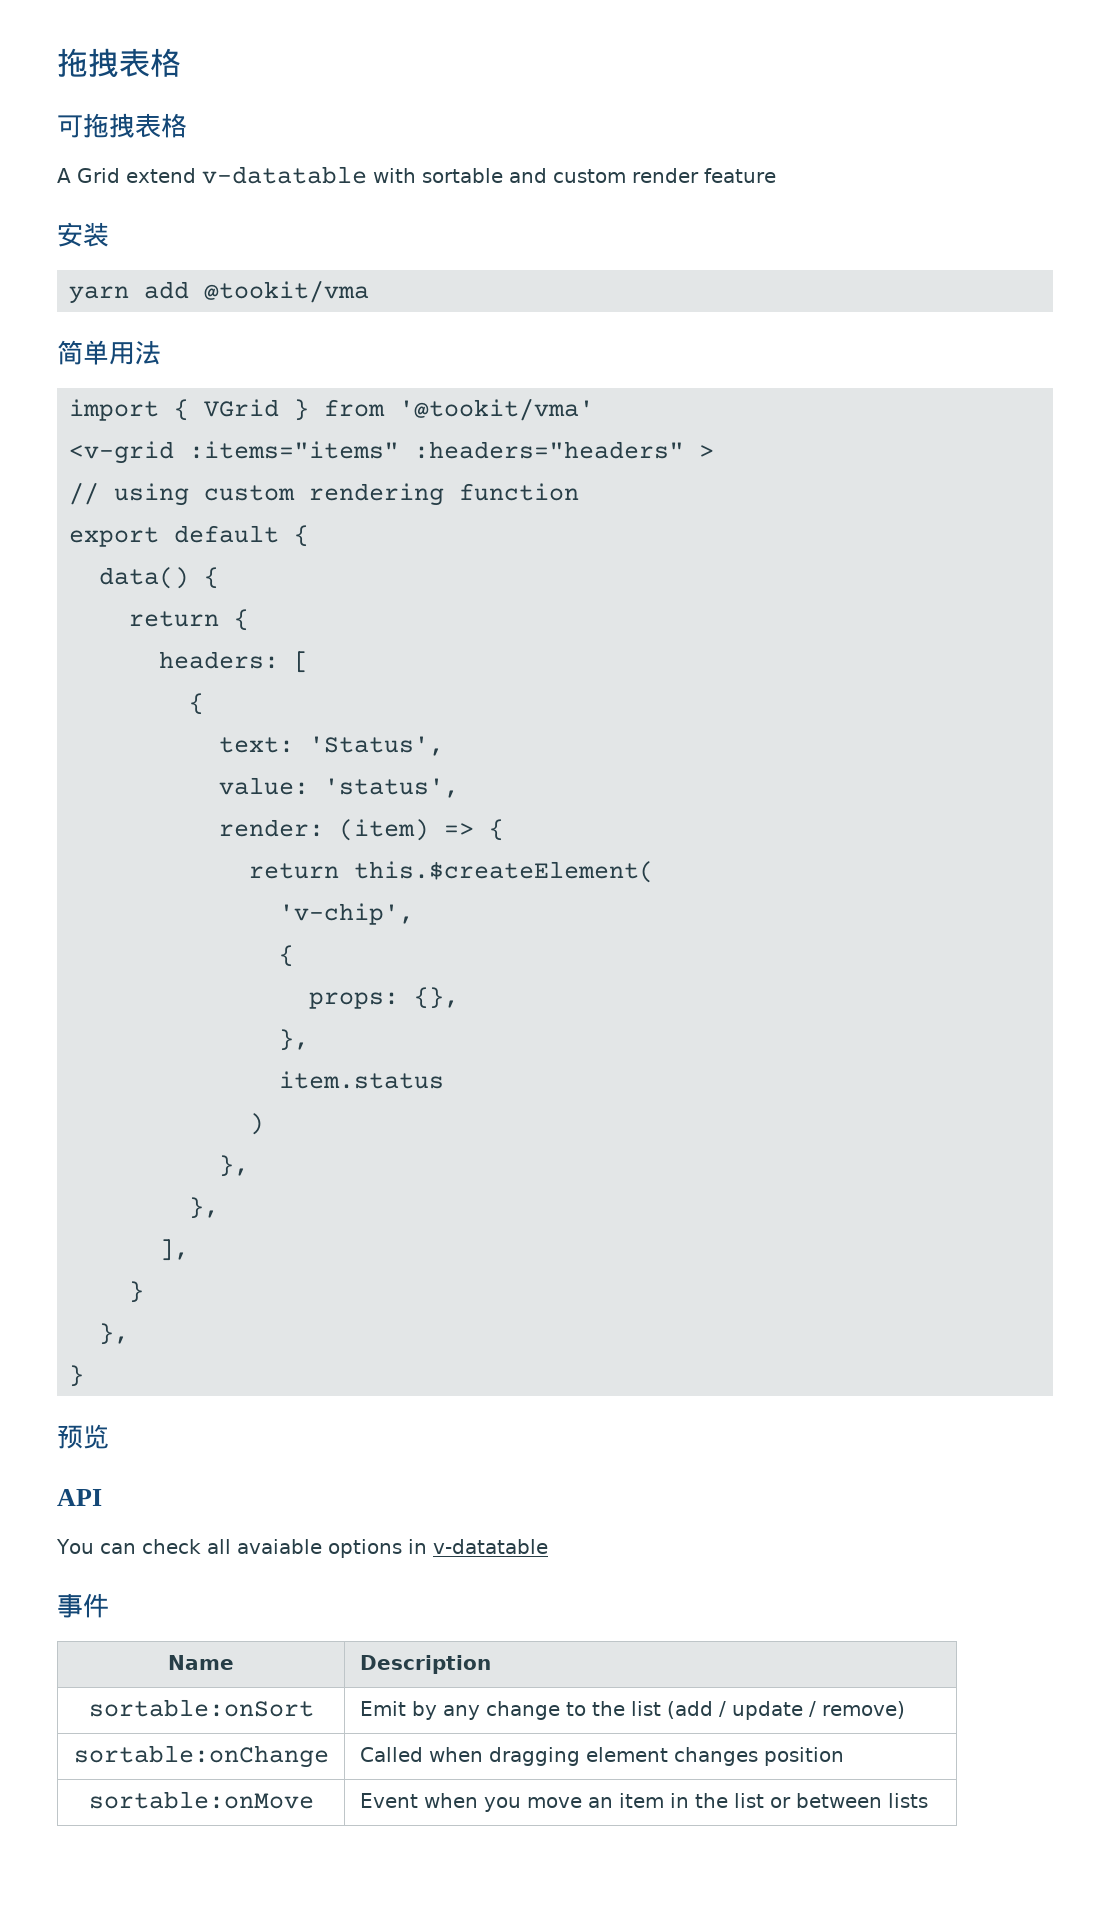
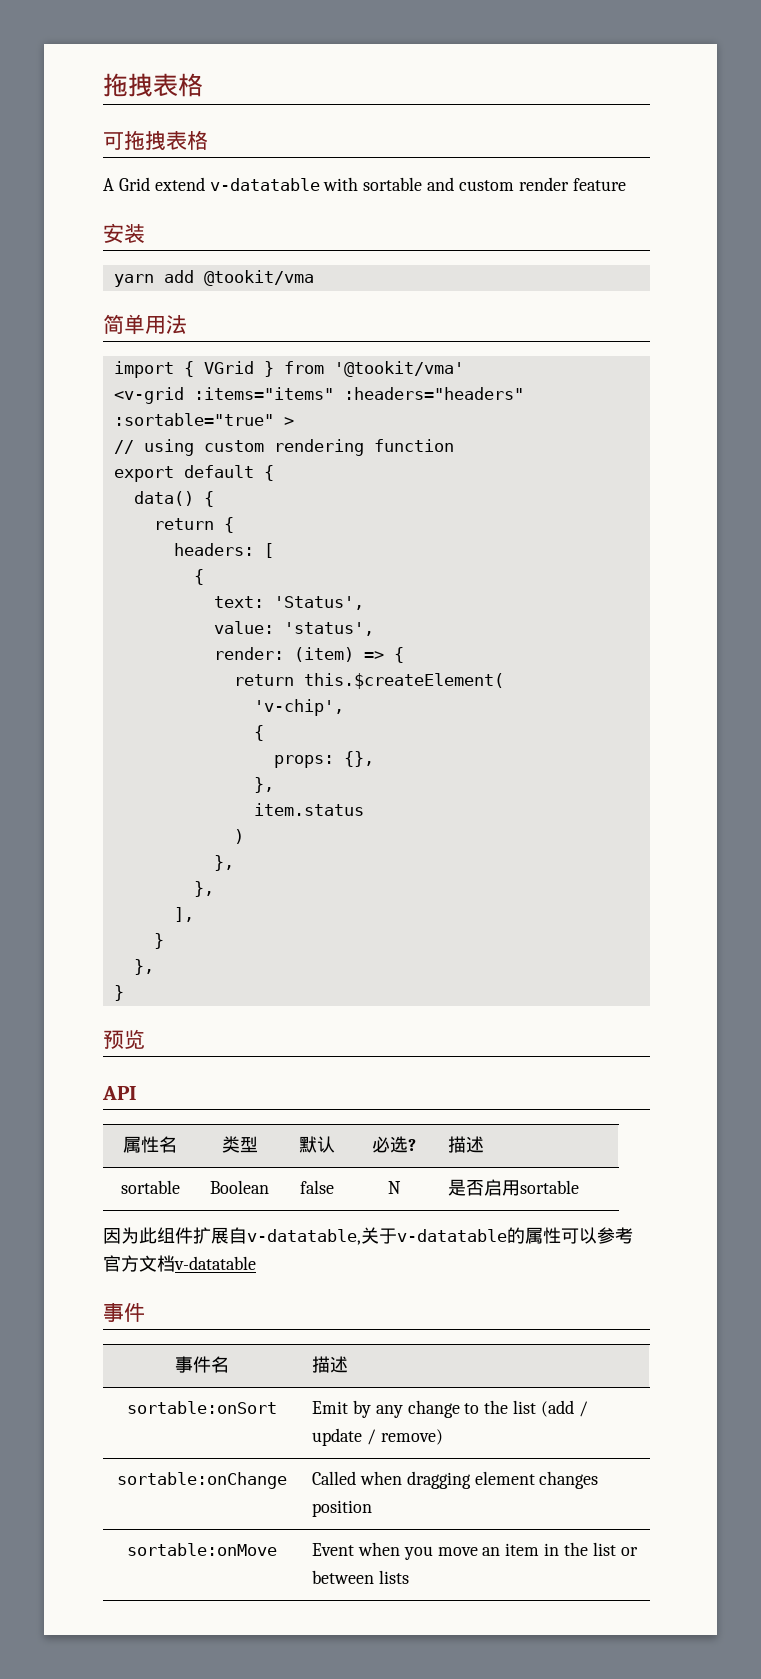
(684, 450) none -> [113,413,274,426] :sortable="true"
[56,1539,427,1558] // You can check all avaiable options in -> [123,1136,177,1153] [221,1136,258,1153] [299,1136,335,1153] [371,1136,416,1153] [447,1136,484,1153] [120,1180,180,1194] [210,1180,269,1194] [300,1180,334,1194] [387,1181,401,1194] [447,1179,579,1196] [103,1227,633,1245] [103,1255,175,1272] // 属性名 | 类型 | 默认 | 必选? | 描述 // sortable | Boolean | false | N | 是否启用sortable // 因为此组件扩展自v-datatable,关于v-datatable的属性可以参考官方文档
[168,1655,234,1670] [359,1655,491,1674] Name | Description -> [174,1356,229,1373] [311,1356,348,1373] 事件名 | 描述

